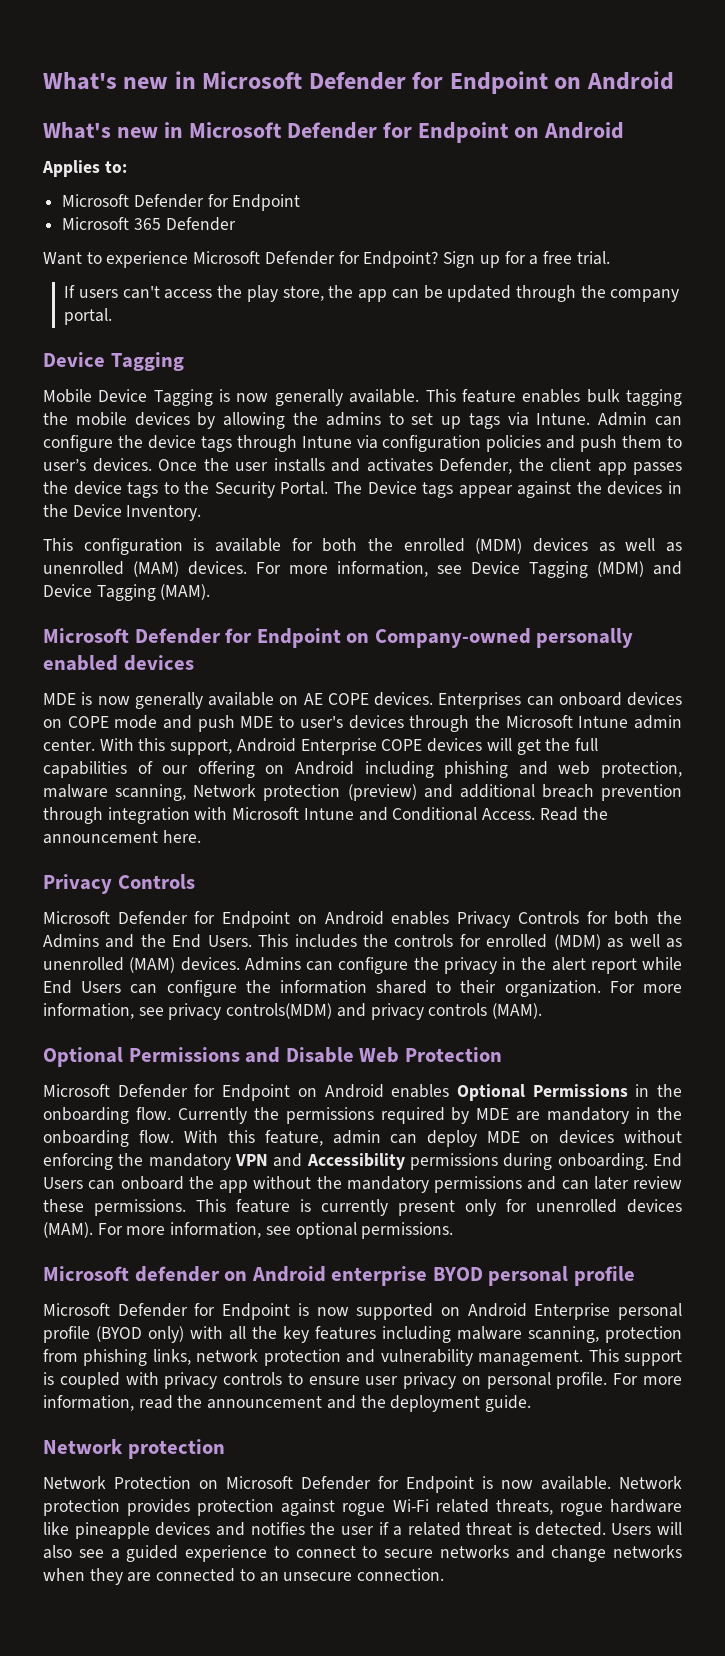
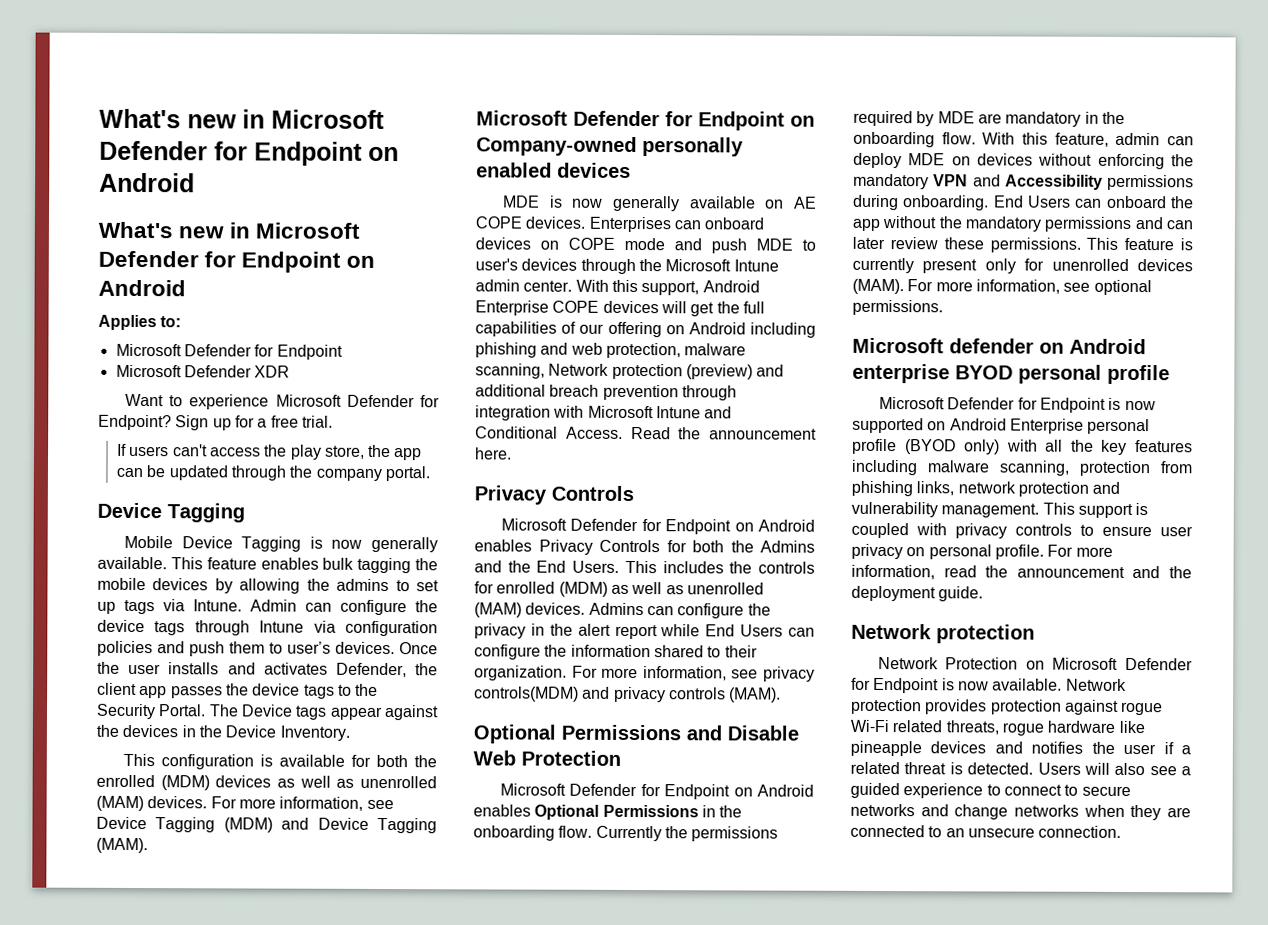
[133,217,236,231] 365 Defender -> [183,365,291,378] Defender XDR

